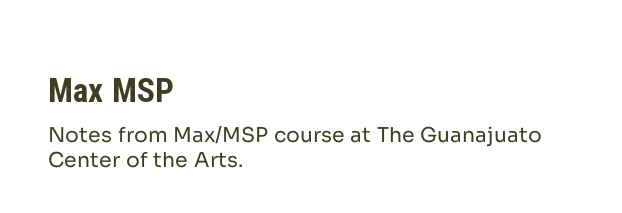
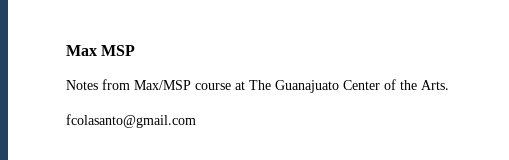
(243, 160) none -> [66,114,196,128] // fcolasanto@gmail.com

